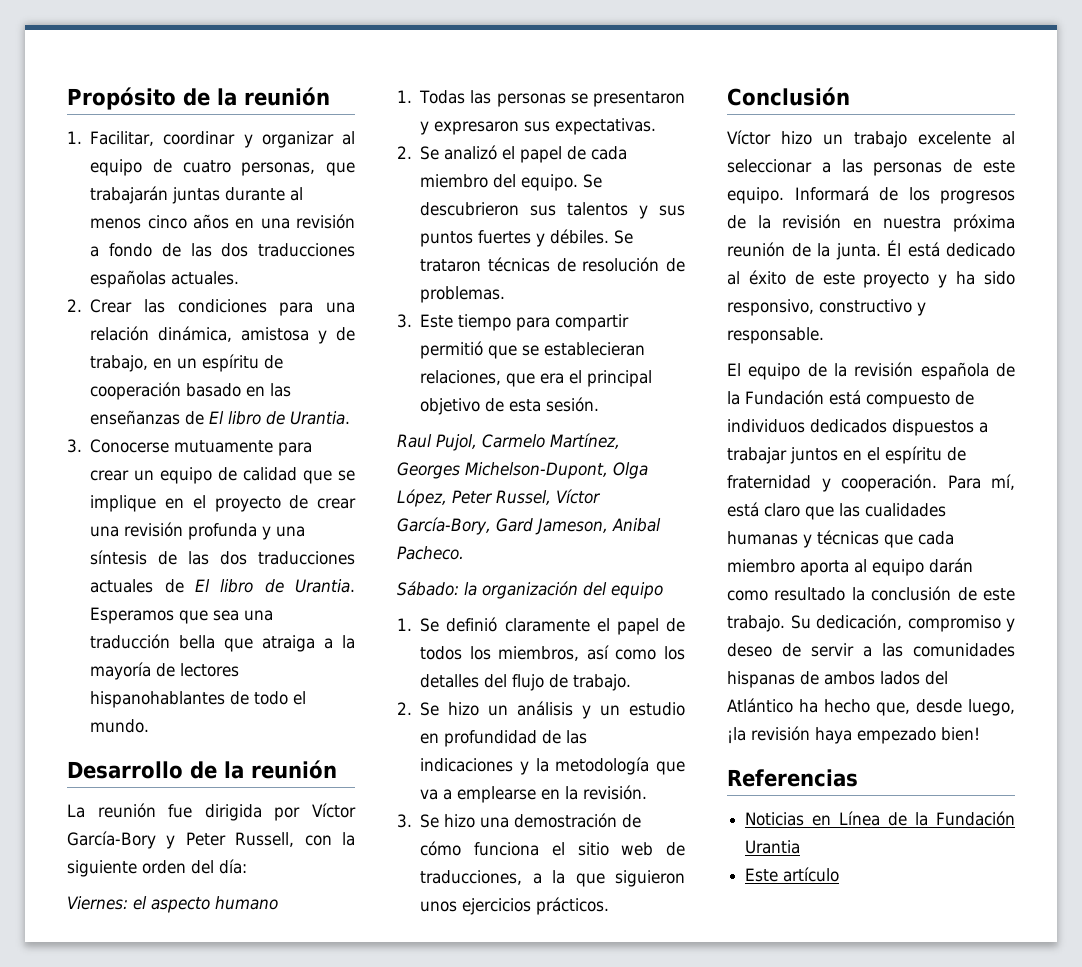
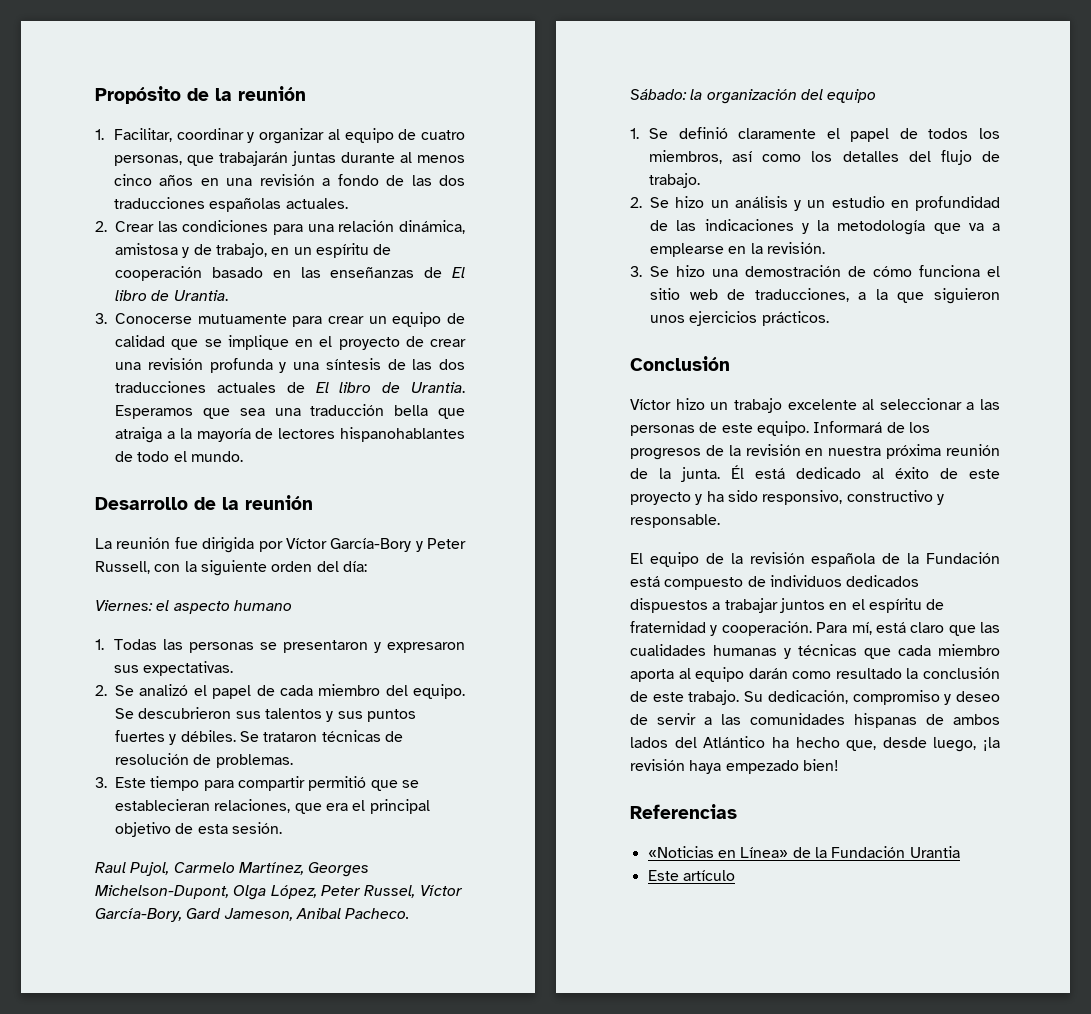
[745,811,881,826] Noticias en Línea -> [647,846,789,858] «Noticias en Línea»

